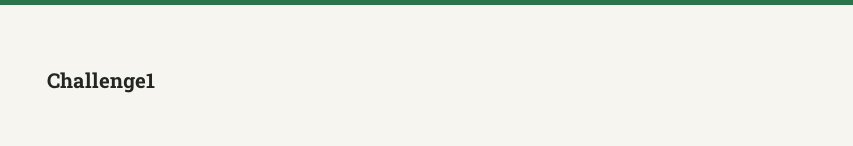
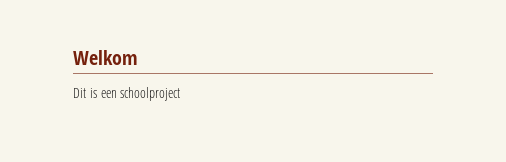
[47,72,155,93] Challenge1 -> [73,50,138,65] [73,87,181,101] Welkom // Dit is een schoolproject

